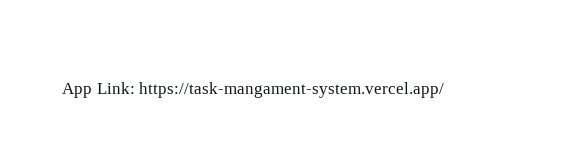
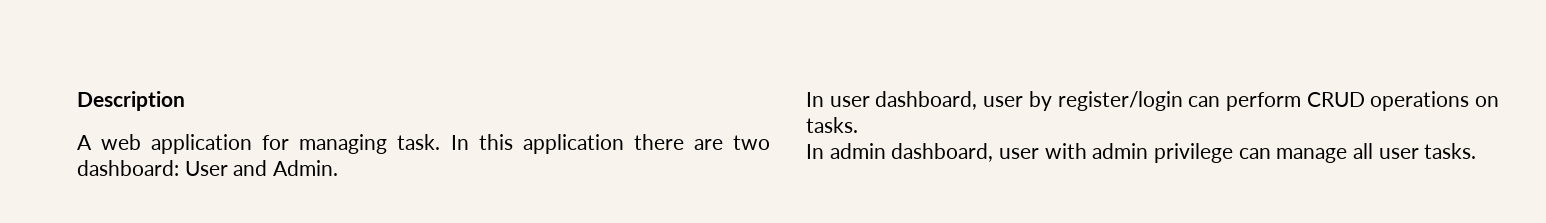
[62,82,445,98] App Link: https://task-mangament-system.vercel.app/ -> [77,91,185,111] [77,134,770,154] [77,160,339,176] [806,91,1499,111] [806,117,858,133] [806,143,1477,163] Description // A web application for managing task. In this application there are two dashboard: User and Admin. // In user dashboard, user by register/login can perform CRUD operations on tasks. // In admin dashboard, user with admin privilege can manage all user tasks.

